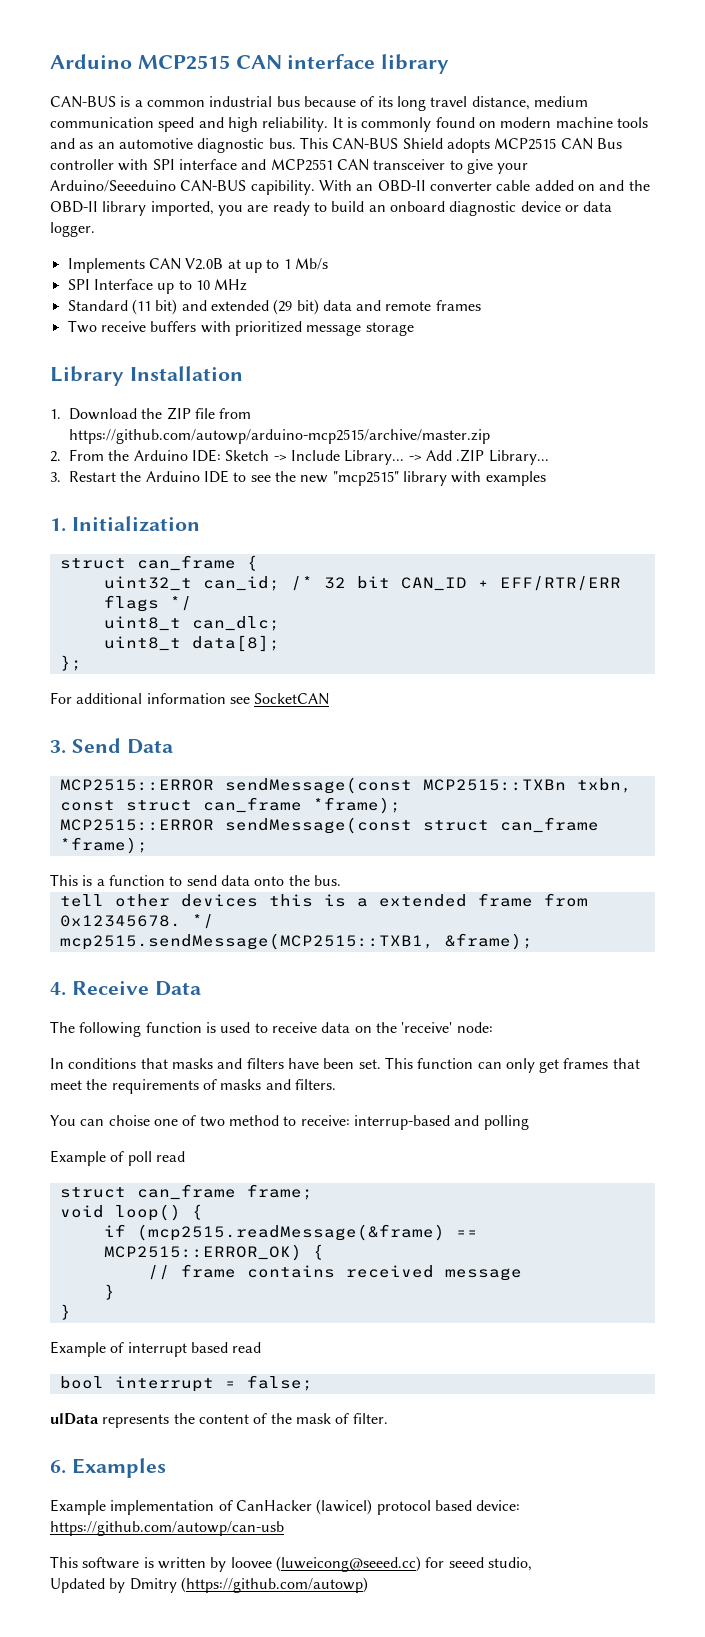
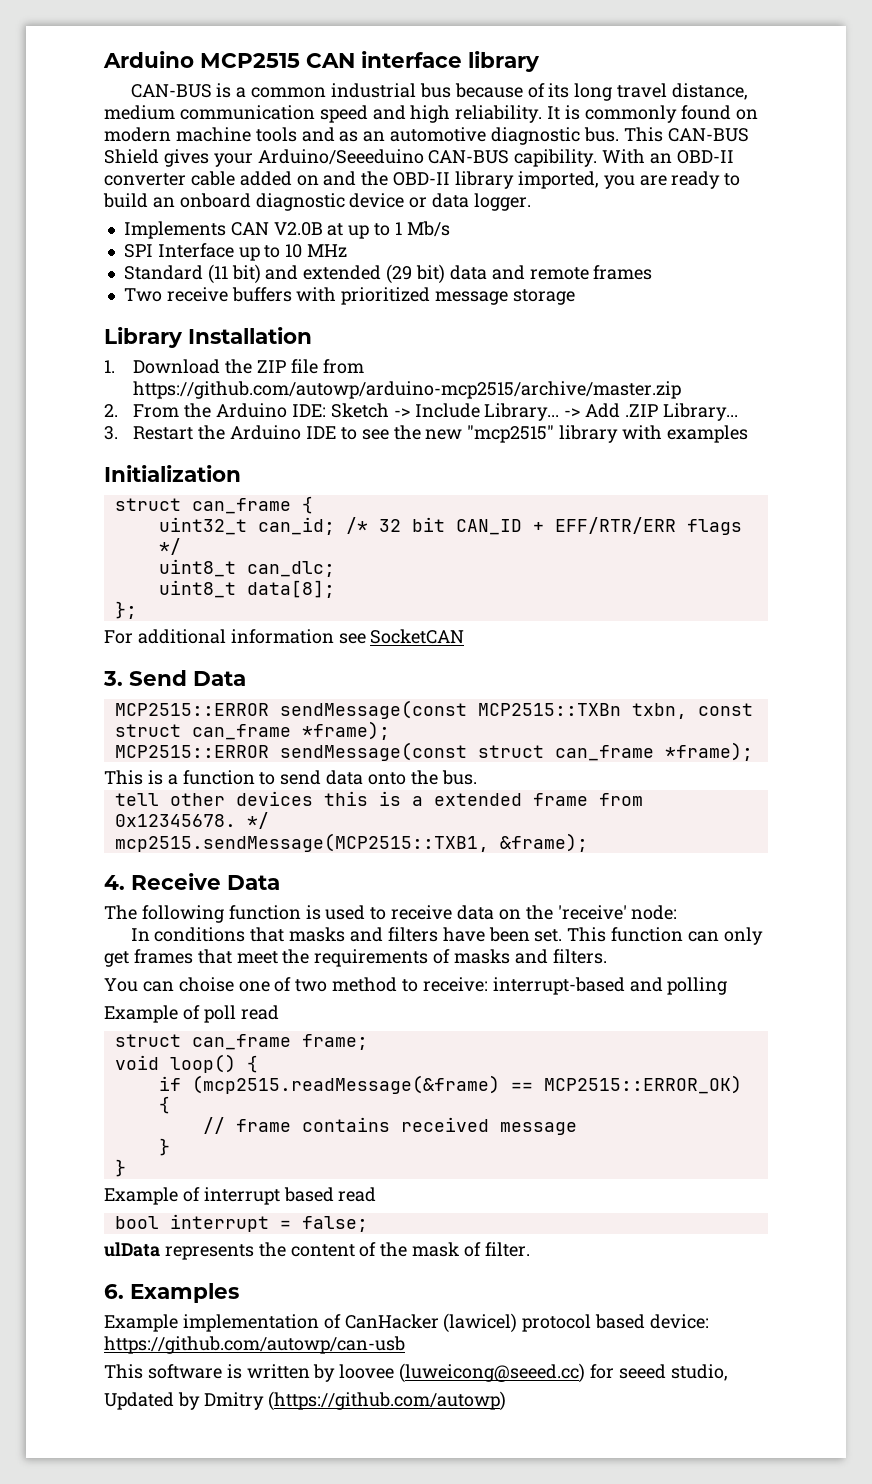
[446,138,622,153] [50,159,493,174] adopts MCP2515 CAN Bus controller with SPI interface and MCP2551 CAN transceiver to give -> [163,149,209,167] gives
[50,518,66,532] 1. -> (748, 434) none
[353,1115,450,1130] interrup-based -> [492,977,625,995] interrupt-based

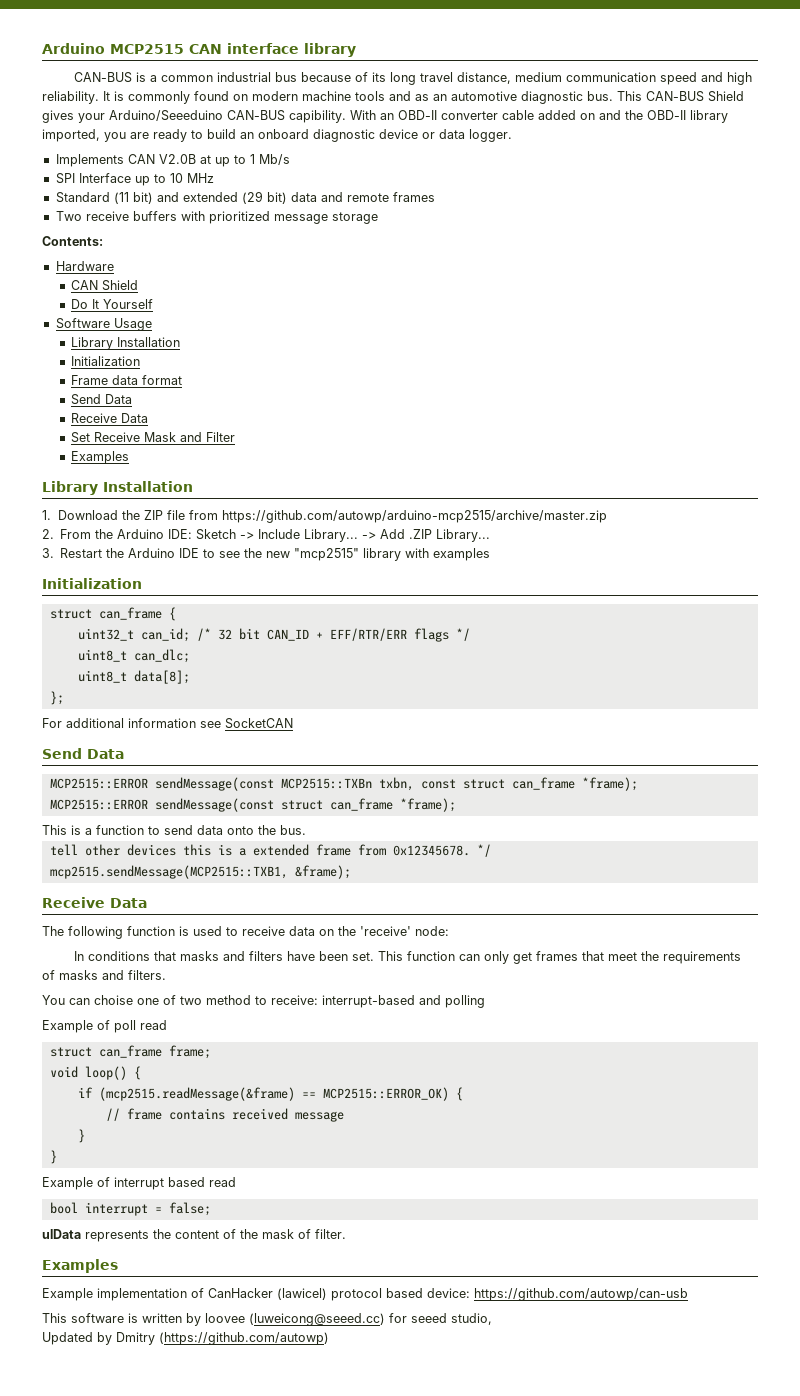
(575, 297) none -> [42,236,103,246] [55,261,114,271] [71,280,139,291] [71,299,154,309] [55,318,152,331] [71,337,181,350] [71,356,141,366] [71,375,183,385] [71,394,133,405] [71,413,149,423] [71,432,236,443] [71,451,130,464] // Contents: // Hardware // CAN Shield // Do It Yourself // Software Usage // Library Installation // Initialization // Frame data format // Send Data // Receive Data // Set Receive Mask and Filter // Examples
[103,671,123,686] 3. -> (293, 723) none
[104,875,125,890] 4. -> (351, 872) none
[104,1284,124,1299] 6. -> (346, 1234) none

